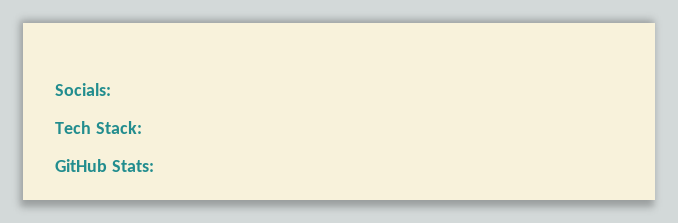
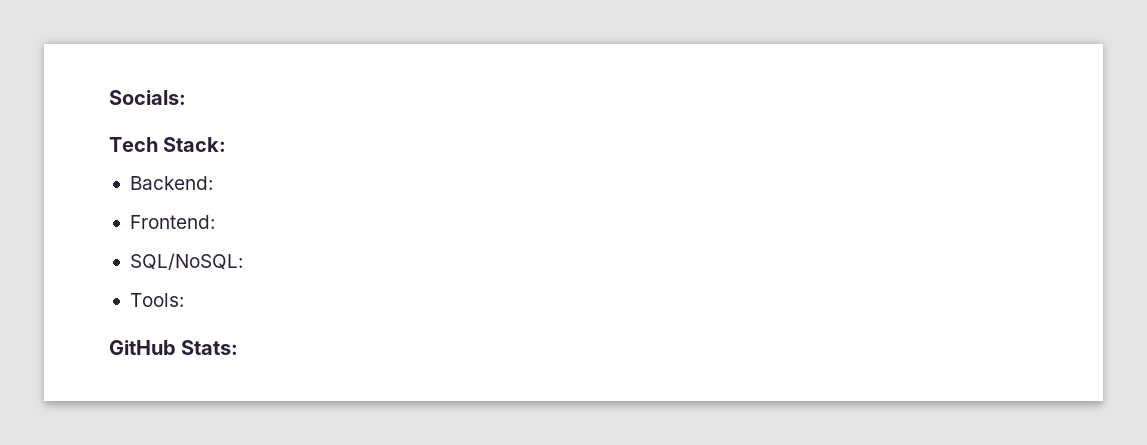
(142, 127) none -> [129,176,213,190] [129,215,215,229] [129,253,243,270] [129,293,184,307] // Backend: // Frontend: // SQL/NoSQL: // Tools:

